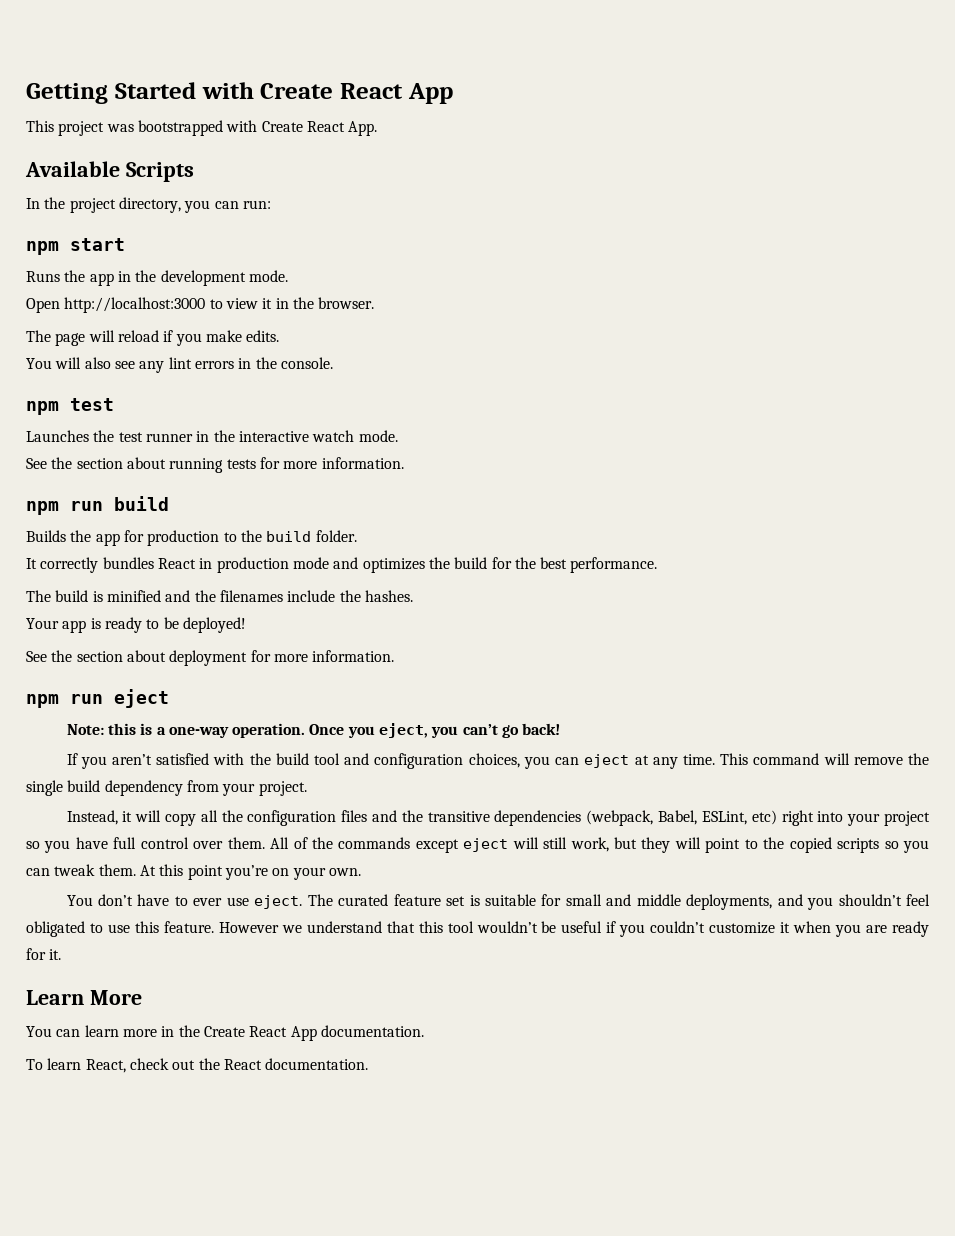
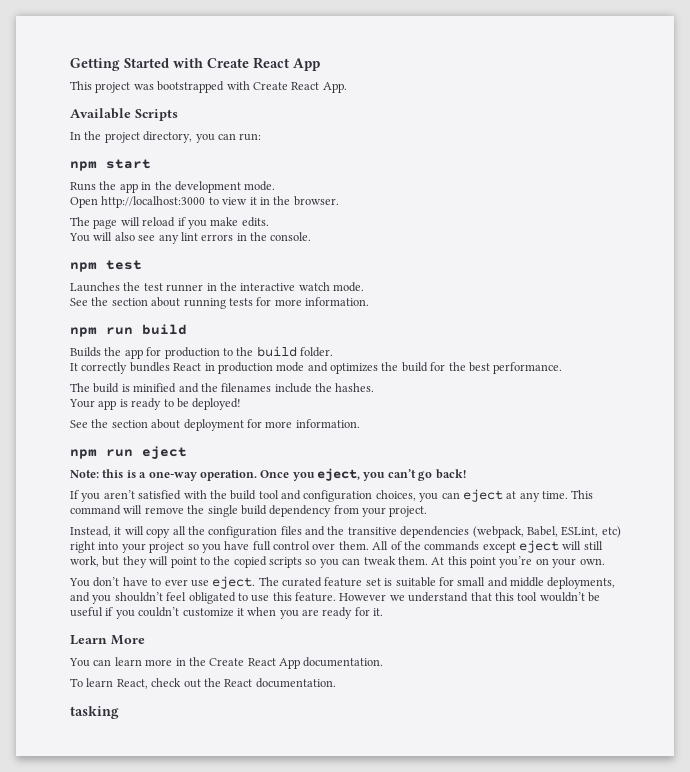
(369, 1064) none -> [70,706,119,719] // tasking

